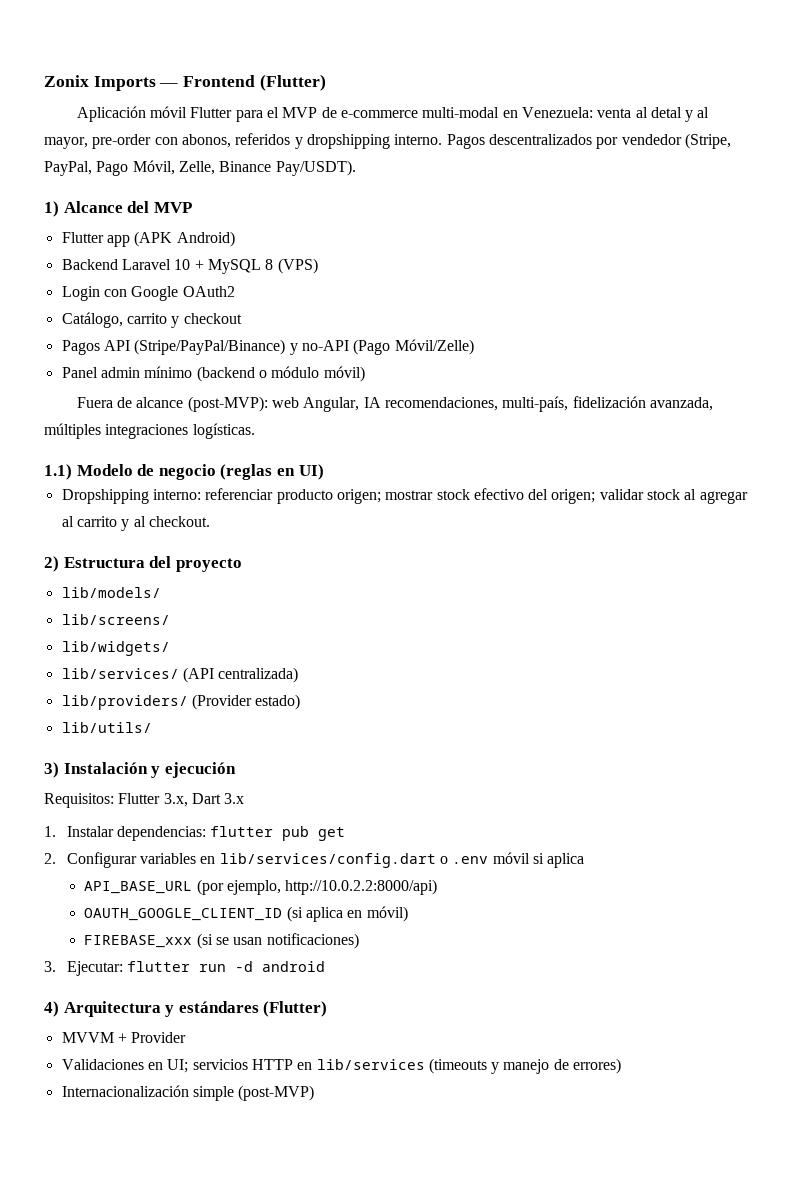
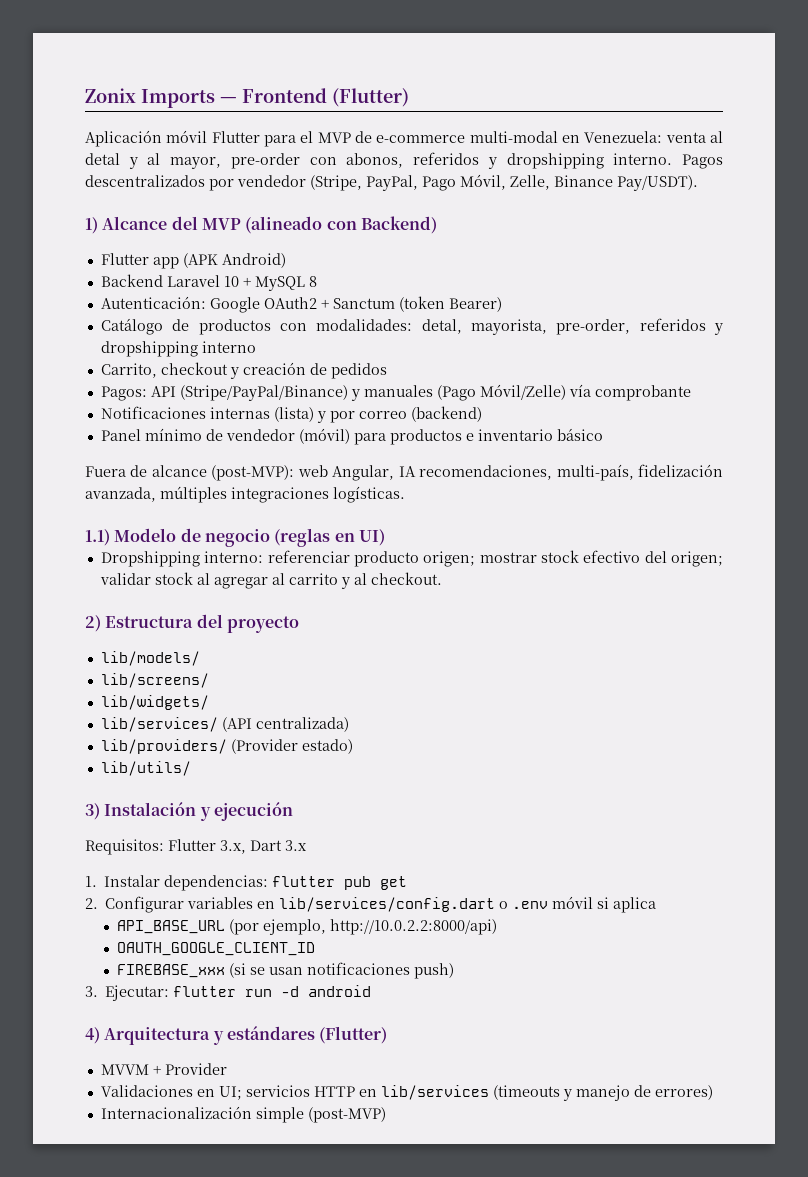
(192, 207) none -> [245,216,437,234] (alineado con Backend)
[277,258,318,274] [61,286,127,301] (VPS) // Login con -> [100,296,206,309] // Autenticación:
[61,312,242,328] [61,340,100,355] // Catálogo, carrito y checkout // Pagos -> [320,296,502,312] [100,318,723,335] [100,341,256,357] [100,362,387,379] [100,386,147,401] + Sanctum (token Bearer) // Catálogo de productos con modalidades: detal, mayorista, pre‑order, referidos y dropshipping interno // Carrito, checkout y creación de pedidos // Pagos:
[301,340,349,351] no‑API -> [363,385,433,397] manuales
[61,366,365,382] // Panel admin mínimo (backend o módulo móvil) -> [568,384,691,401] [100,406,482,423] [100,428,603,445] vía comprobante // Notificaciones internas (lista) y por correo (backend) // Panel mínimo de vendedor (móvil) para productos e inventario básico
[286,906,408,922] (si aplica en móvil) -> (316, 949) none
[266,933,359,949] notificaciones) -> [307,962,455,979] notificaciones push)

